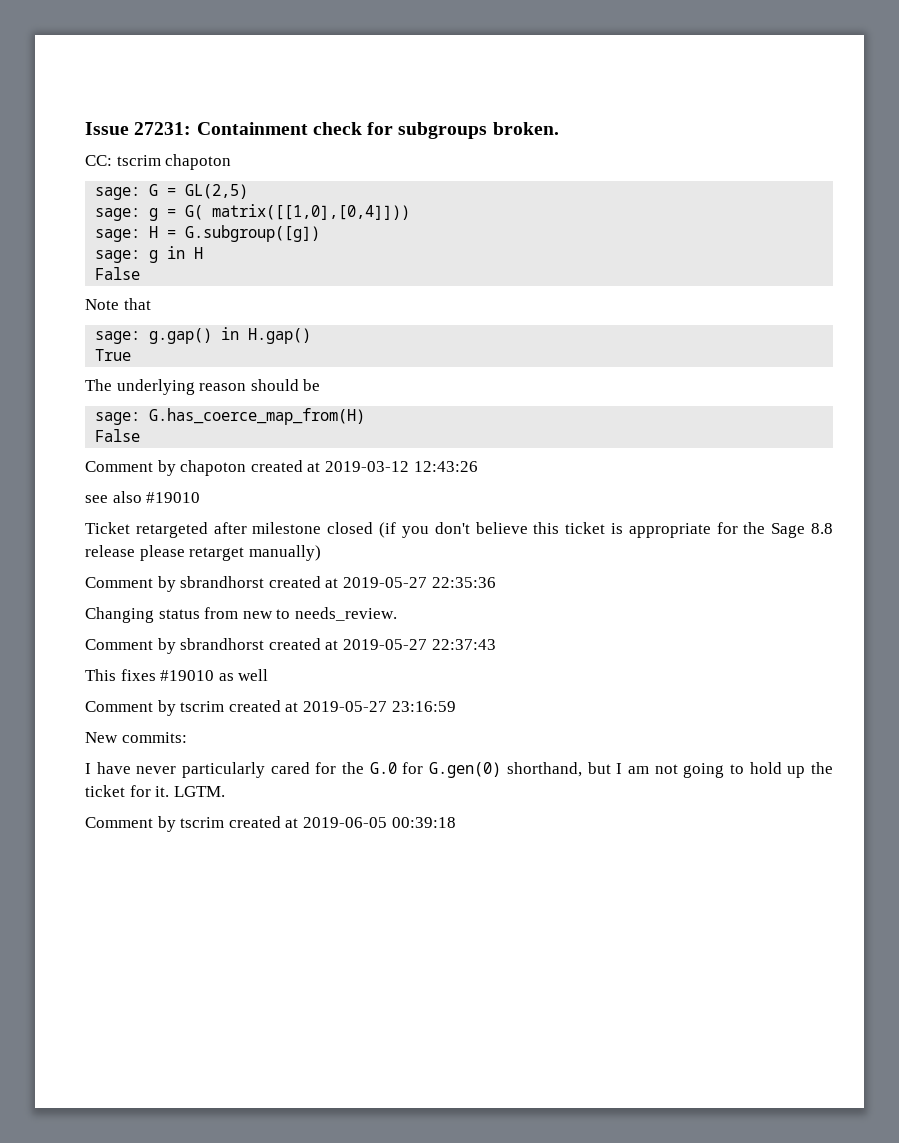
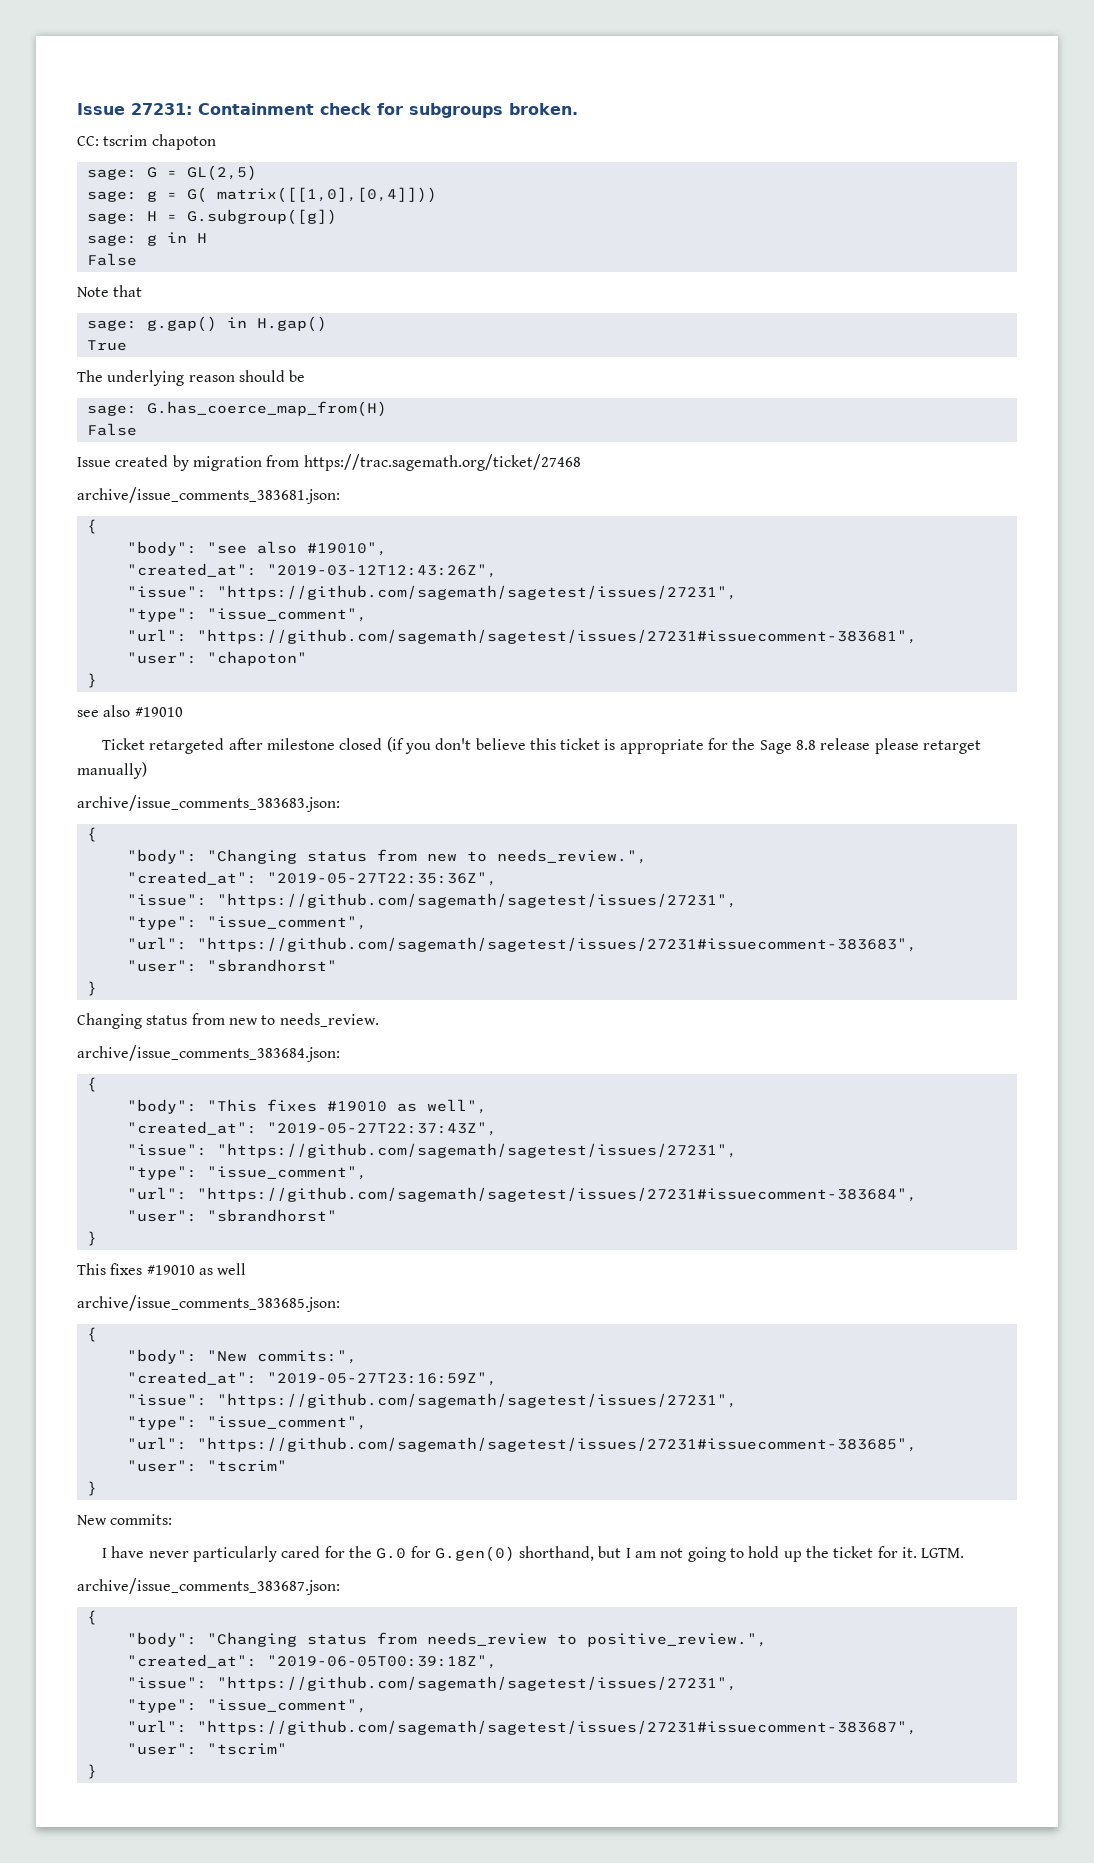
[85,460,478,476] Comment by chapoton created at 2019-03-12 12:43:26 -> [77,454,581,471] [77,487,340,504] [86,519,97,534] [126,541,387,556] [126,563,497,578] [126,585,737,600] [126,608,367,622] [126,629,917,644] [126,651,307,666] [86,673,97,688] Issue created by migration from https://trac.sagemath.org/ticket/27468 // archive/issue_comments_383681.json: // { // "body": "see also #19010", // "created_at": "2019-03-12T12:43:26Z", // "issue": "https://github.com/sagemath/sagetest/issues/27231", // "type": "issue_comment", // "url": "https://github.com/sagemath/sagetest/issues/27231#issuecomment-383681", // "user": "chapoton" // }
[85,576,496,592] Comment by sbrandhorst created at 2019-05-27 22:35:36 -> [77,795,340,812] [86,827,97,842] [126,849,647,864] [126,871,497,886] [126,893,737,908] [126,916,367,930] [126,937,917,952] [126,959,337,972] [86,981,97,996] archive/issue_comments_383683.json: // { // "body": "Changing status from new to needs_review.", // "created_at": "2019-05-27T22:35:36Z", // "issue": "https://github.com/sagemath/sagetest/issues/27231", // "type": "issue_comment", // "url": "https://github.com/sagemath/sagetest/issues/27231#issuecomment-383683", // "user": "sbrandhorst" // }
[85,638,496,654] Comment by sbrandhorst created at 2019-05-27 22:37:43 -> [77,1045,340,1062] [86,1077,97,1092] [126,1099,487,1114] [126,1121,497,1136] [126,1143,737,1158] [126,1166,367,1180] [126,1187,917,1202] [126,1209,337,1222] [86,1231,97,1246] archive/issue_comments_383684.json: // { // "body": "This fixes #19010 as well", // "created_at": "2019-05-27T22:37:43Z", // "issue": "https://github.com/sagemath/sagetest/issues/27231", // "type": "issue_comment", // "url": "https://github.com/sagemath/sagetest/issues/27231#issuecomment-383684", // "user": "sbrandhorst" // }
[85,700,456,716] Comment by tscrim created at 2019-05-27 23:16:59 -> [77,1295,340,1312] [86,1327,97,1342] [126,1349,357,1364] [126,1371,497,1386] [126,1393,737,1408] [126,1416,367,1430] [126,1437,917,1452] [126,1460,287,1472] [86,1481,97,1496] archive/issue_comments_383685.json: // { // "body": "New commits:", // "created_at": "2019-05-27T23:16:59Z", // "issue": "https://github.com/sagemath/sagetest/issues/27231", // "type": "issue_comment", // "url": "https://github.com/sagemath/sagetest/issues/27231#issuecomment-383685", // "user": "tscrim" // }
[85,816,456,832] Comment by tscrim created at 2019-06-05 00:39:18 -> [77,1578,340,1595] [86,1610,97,1625] [126,1632,767,1647] [126,1654,497,1669] [126,1676,737,1691] [126,1699,367,1713] [126,1720,917,1735] [126,1743,287,1755] [86,1764,97,1779] archive/issue_comments_383687.json: // { // "body": "Changing status from needs_review to positive_review.", // "created_at": "2019-06-05T00:39:18Z", // "issue": "https://github.com/sagemath/sagetest/issues/27231", // "type": "issue_comment", // "url": "https://github.com/sagemath/sagetest/issues/27231#issuecomment-383687", // "user": "tscrim" // }

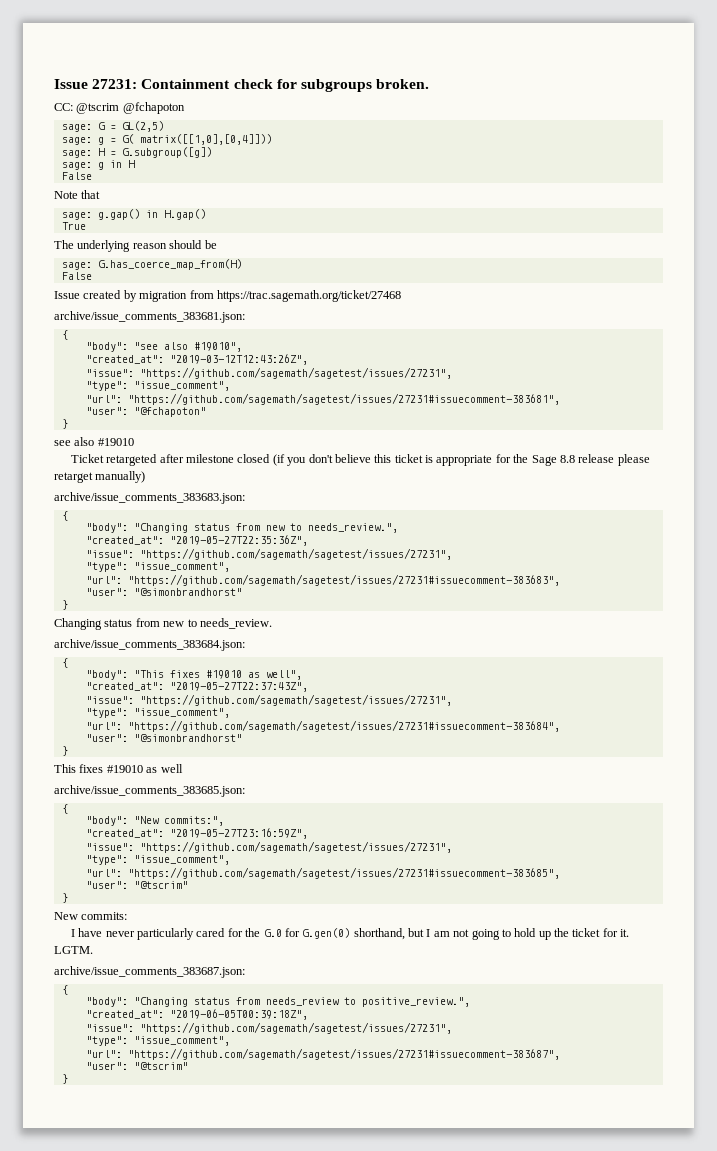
[103,134,216,150] tscrim chapoton -> [76,102,185,114] @tscrim @fchapoton
[206,651,307,666] "chapoton" -> [133,407,206,417] "@fchapoton"
[206,959,337,972] "sbrandhorst" -> [133,588,242,596] "@simonbrandhorst"
[206,1209,337,1222] "sbrandhorst" -> [133,734,242,742] "@simonbrandhorst"
[206,1460,287,1472] "tscrim" -> [133,881,188,889] "@tscrim"
[206,1743,287,1755] "tscrim" -> [133,1062,188,1070] "@tscrim"

